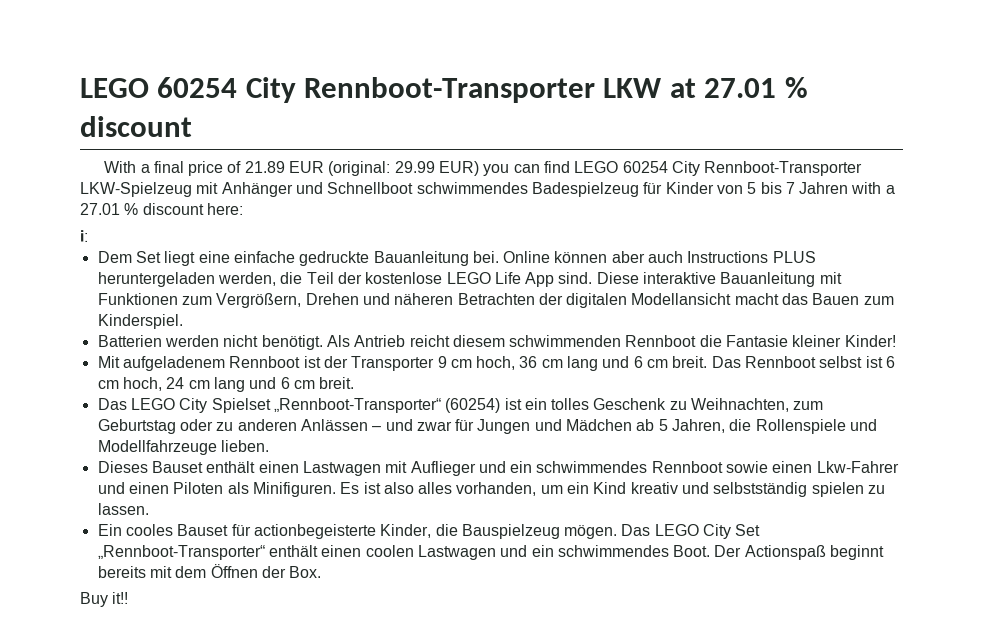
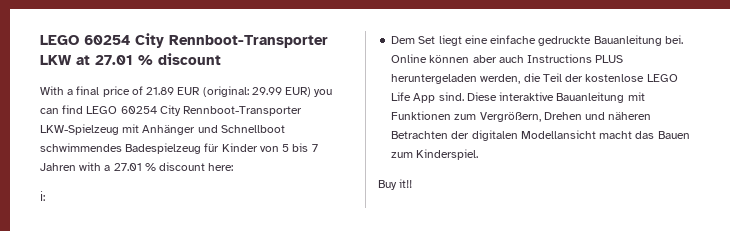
[97,335,896,350] [97,356,896,371] [97,377,355,392] [97,398,824,413] [97,419,878,434] [97,440,269,455] [97,461,899,476] [97,482,886,497] [97,503,149,515] [97,524,761,539] [97,545,885,560] [97,564,322,578] // Batterien werden nicht benötigt. Als Antrieb reicht diesem schwimmenden Rennboot die Fantasie kleiner Kinder! // Mit aufgeladenem Rennboot ist der Transporter 9 cm hoch, 36 cm lang und 6 cm breit. Das Rennboot selbst ist 6 cm hoch, 24 cm lang und 6 cm breit. // Das LEGO City Spielset „Rennboot-Transporter“ (60254) ist ein tolles Geschenk zu Weihnachten, zum Geburtstag oder zu anderen Anlässen – und zwar für Jungen und Mädchen ab 5 Jahren, die Rollenspiele und Modellfahrzeuge lieben. // Dieses Bauset enthält einen Lastwagen mit Auflieger und ein schwimmendes Rennboot sowie einen Lkw-Fahrer und einen Piloten als Minifiguren. Es ist also alles vorhanden, um ein Kind kreativ und selbstständig spielen zu lassen. // Ein cooles Bauset für actionbegeisterte Kinder, die Bauspielzeug mögen. Das LEGO City Set „Rennboot-Transporter“ enthält einen coolen Lastwagen und ein schwimmendes Boot. Der Actionspaß beginnt bereits mit dem Öffnen der Box. -> (479, 154) none

